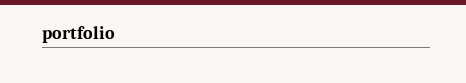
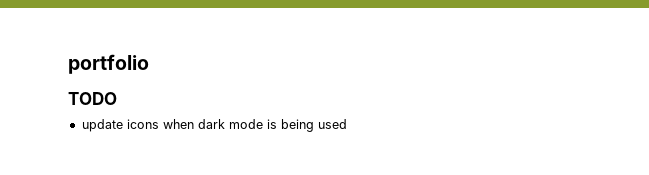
(115, 34) none -> [68,92,117,105] [81,119,347,132] // TODO // update icons when dark mode is being used

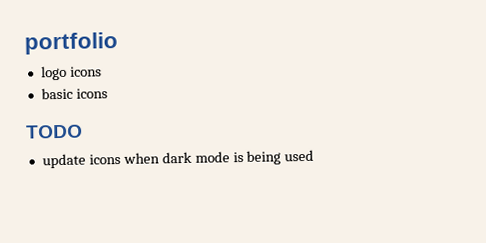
(149, 64) none -> [40,65,102,81] [40,87,108,100] // logo icons // basic icons

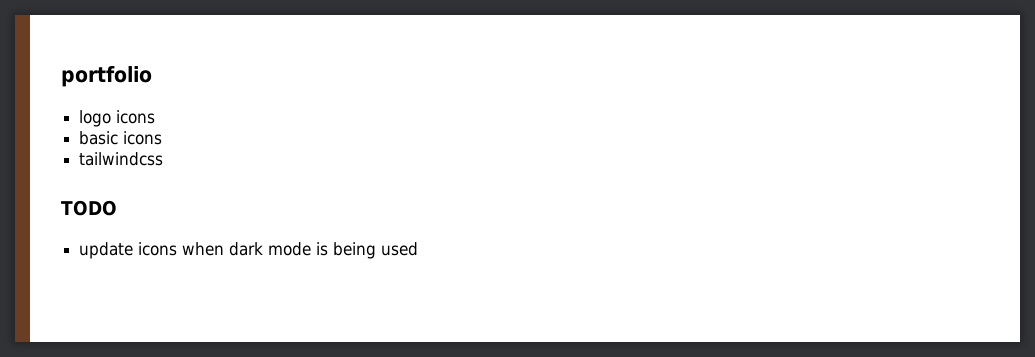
(108, 93) none -> [79,152,164,166] // tailwindcss

